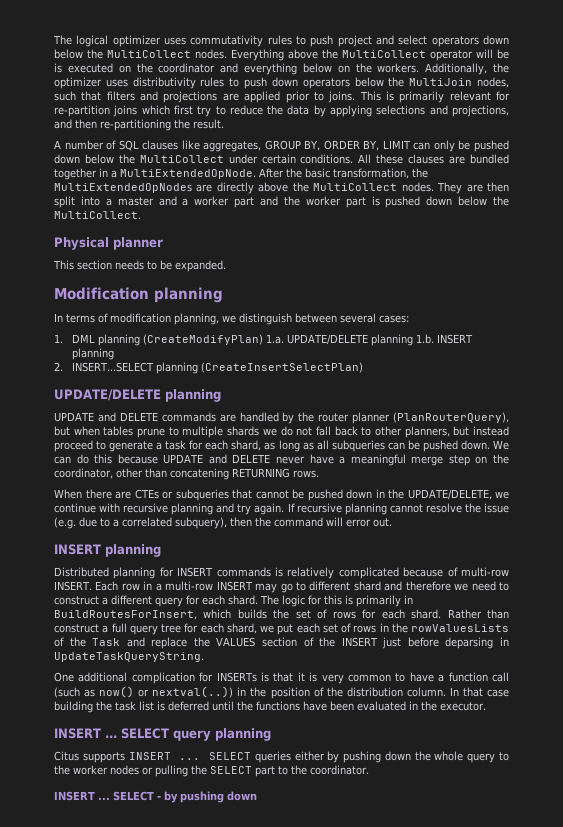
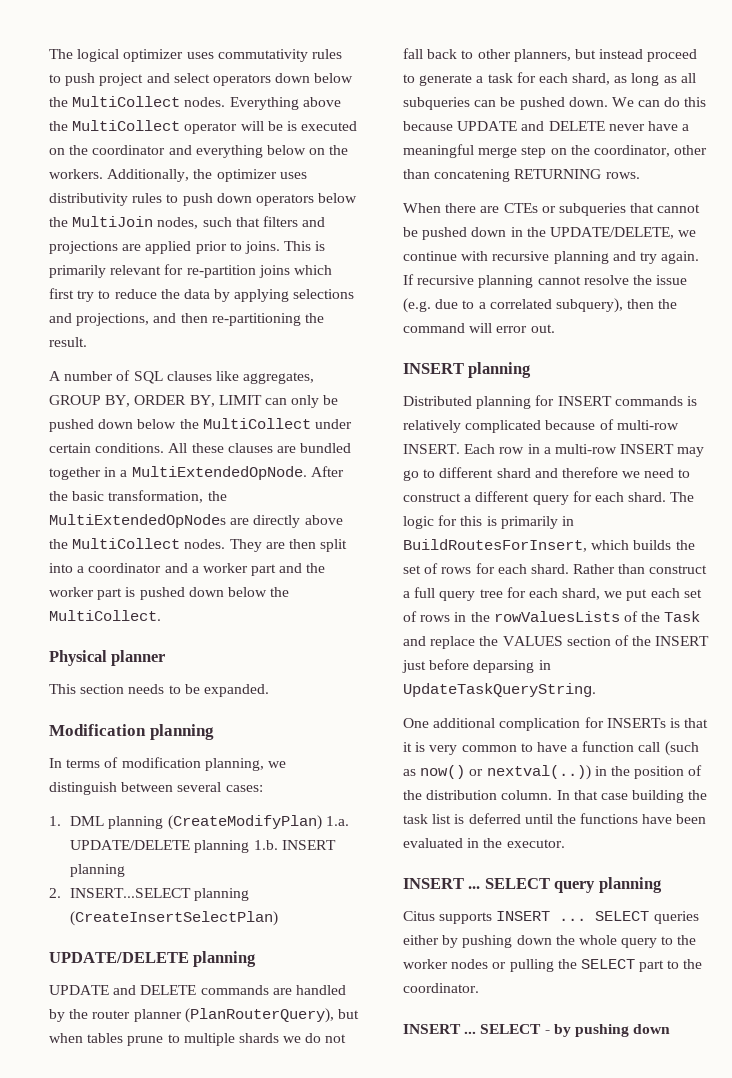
[117,197,154,206] master -> [88,563,162,573] coordinator

